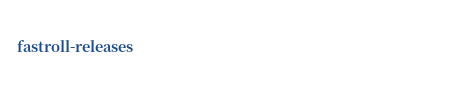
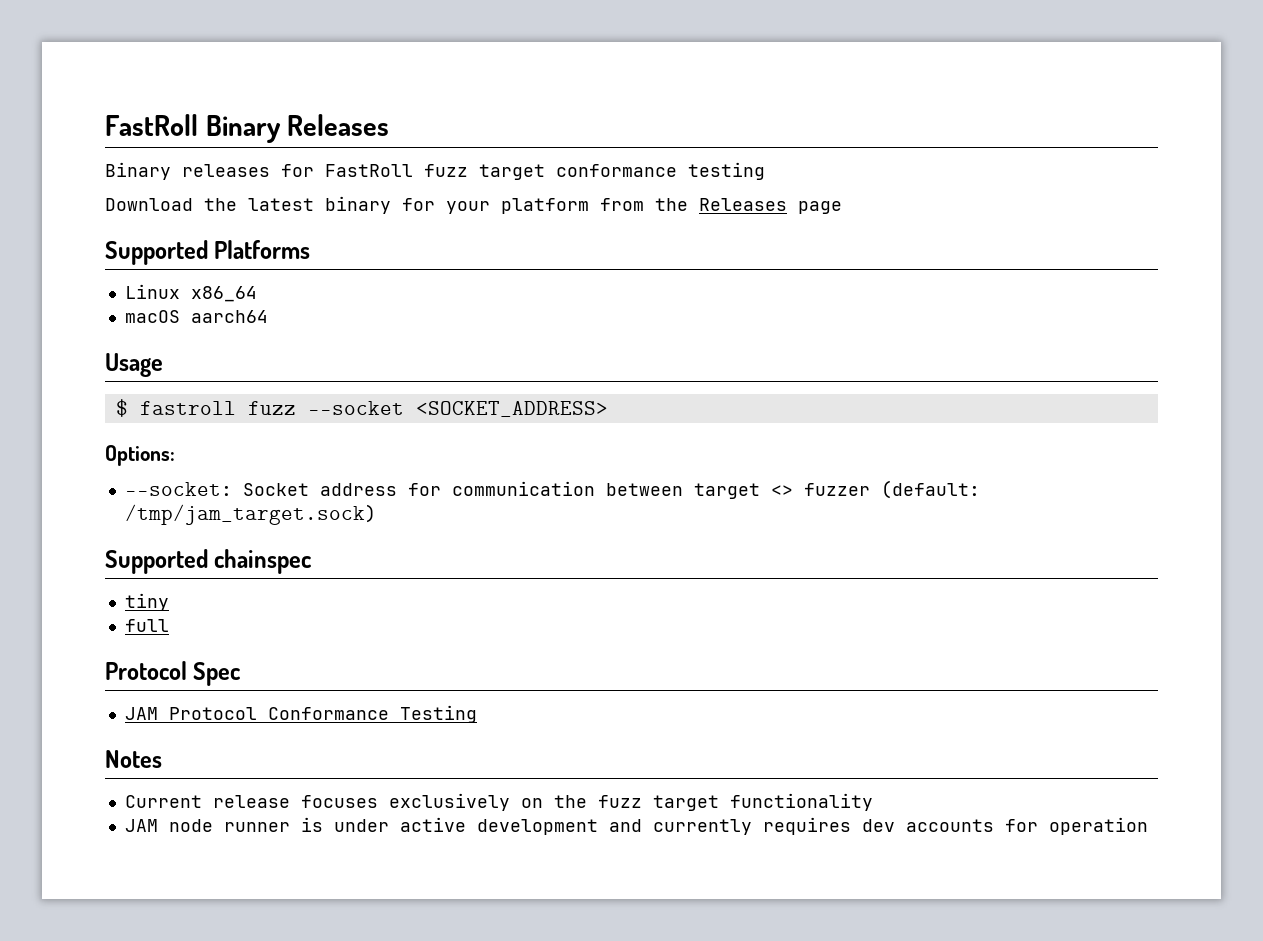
[17,40,133,52] fastroll-releases -> [105,114,390,143] [105,162,765,180] [105,196,842,214] [105,240,311,265] [124,284,257,302] [124,310,268,323] [105,353,163,377] [115,399,608,417] [105,445,175,466] [124,480,980,499] [124,504,376,525] [105,549,312,574] [124,593,169,611] [124,619,169,632] [105,661,241,686] [124,705,477,723] [105,750,162,768] [124,793,873,811] [124,817,1148,835] FastRoll Binary Releases // Binary releases for FastRoll fuzz target conformance testing // Download the latest binary for your platform from the Releases page // Supported Platforms // Linux x86_64 // macOS aarch64 // Usage // $ fastroll fuzz --socket <SOCKET_ADDRESS> // Options: // --socket: Socket address for communication between target <> fuzzer (default: /tmp/jam_target.sock) // Supported chainspec // tiny // full // Protocol Spec // JAM Protocol Conformance Testing // Notes // Current release focuses exclusively on the fuzz target functionality // JAM node runner is under active development and currently requires dev accounts for operation

